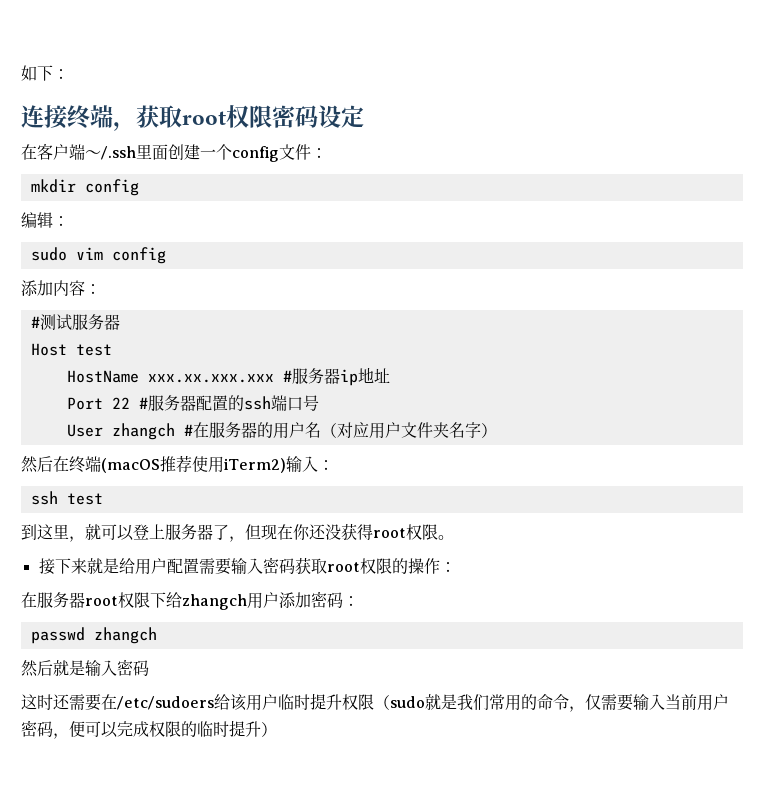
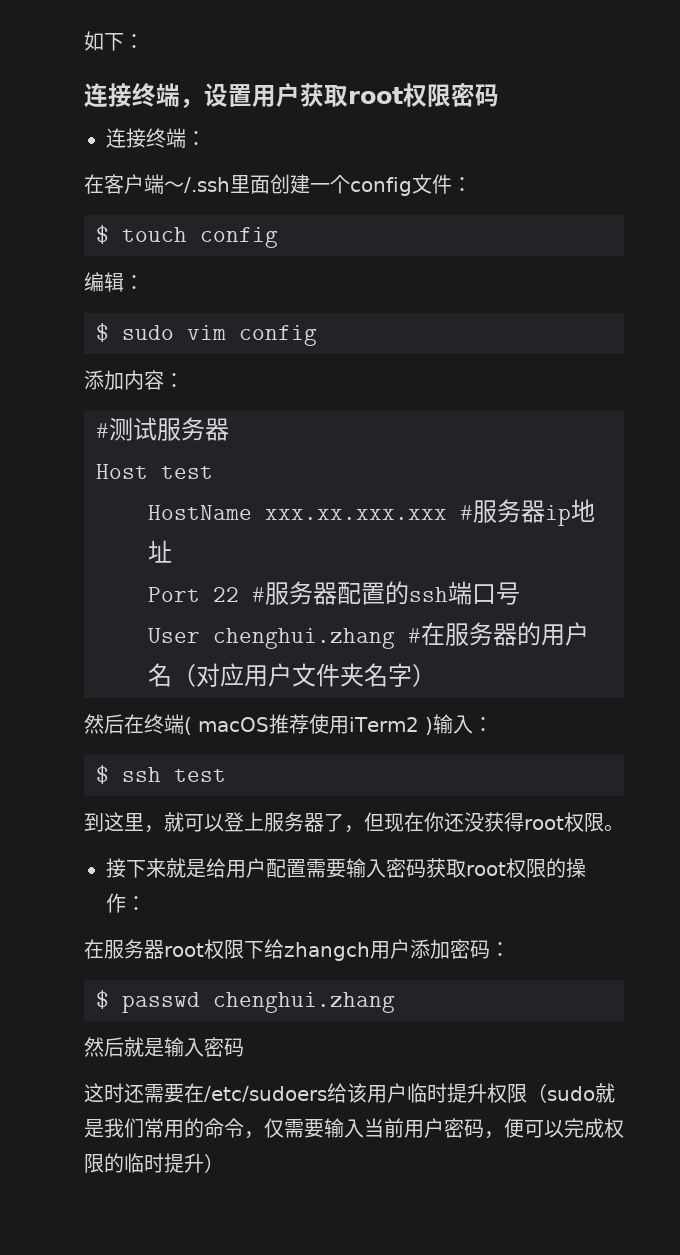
(136, 126) none -> [204,83,300,107] 设置用户
[318,105,364,128] 设定 -> [106,128,206,148] // 连接终端：
[30,179,76,193] mkdir -> [96,225,187,244] $ touch
(69, 221) none -> [96,323,109,342] $
[111,423,175,440] zhangch -> [213,628,395,649] chenghui.zhang
[101,455,286,473] (macOS推荐使用iTerm2) -> [184,714,433,735] ( macOS推荐使用iTerm2 )
(334, 465) none -> [96,765,109,784] $
[30,627,157,644] passwd zhangch -> [96,990,395,1013] $ passwd chenghui.zhang

